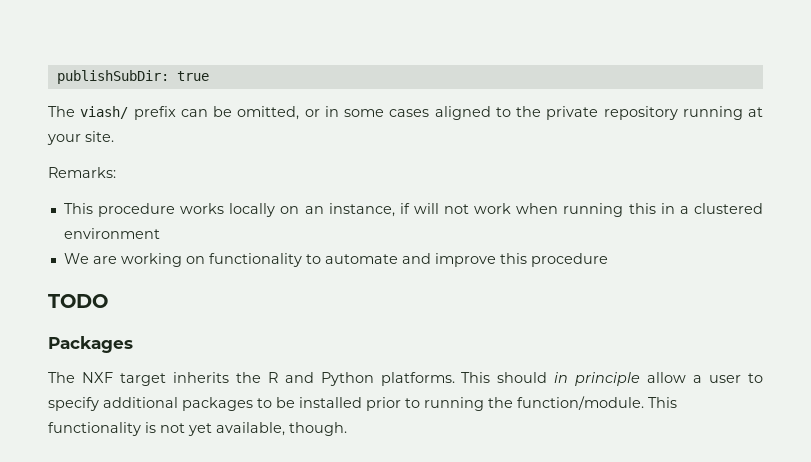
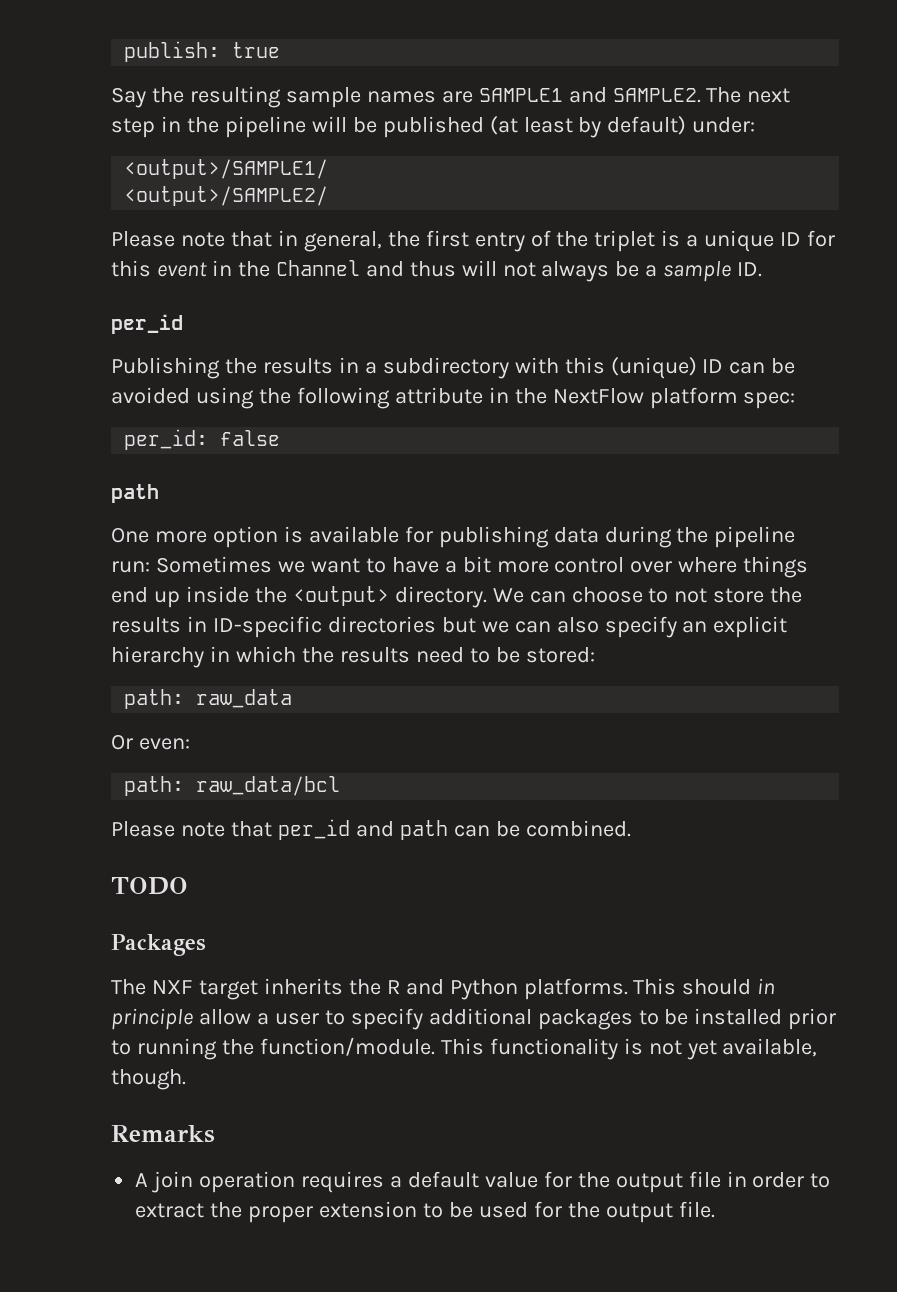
[56,70,169,84] publishSubDir: -> [124,41,221,62] publish:
[48,106,763,120] [47,131,114,145] [48,167,116,178] [63,203,763,217] [63,228,160,239] [63,253,608,267] The viash/ prefix can be omitted, or in some cases aligned to the private repository running at your site. // Remarks: // This procedure works locally on an instance, if will not work when running this in a clustered environment // We are working on functionality to automate and improve this procedure -> [111,86,791,108] [111,116,756,138] [124,159,329,179] [124,186,329,206] [111,230,836,252] [111,260,763,282] [111,314,183,334] [111,357,796,379] [111,387,796,409] [124,429,281,450] [111,484,159,503] [111,526,796,548] [111,556,809,578] [111,586,803,608] [111,616,788,638] [111,646,595,668] [124,689,293,709] [111,734,190,750] [124,776,341,796] [111,819,631,840] Say the resulting sample names are SAMPLE1 and SAMPLE2. The next step in the pipeline will be published (at least by default) under: // <output>/SAMPLE1/ // <output>/SAMPLE2/ // Please note that in general, the first entry of the triplet is a unique ID for this event in the Channel and thus will not always be a sample ID. // per_id // Publishing the results in a subdirectory with this (unique) ID can be avoided using the following attribute in the NextFlow platform spec: // per_id: false // path // One more option is available for publishing data during the pipeline run: Sometimes we want to have a bit more control over where things end up inside the <output> directory. We can choose to not store the results in ID-specific directories but we can also specify an explicit hierarchy in which the results need to be stored: // path: raw_data // Or even: // path: raw_data/bcl // Please note that per_id and path can be combined.
(347, 429) none -> [111,1125,215,1143] [135,1171,831,1193] [135,1201,715,1223] // Remarks // A join operation requires a default value for the output file in order to extract the proper extension to be used for the output file.

